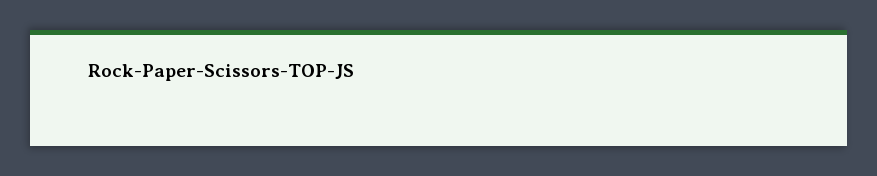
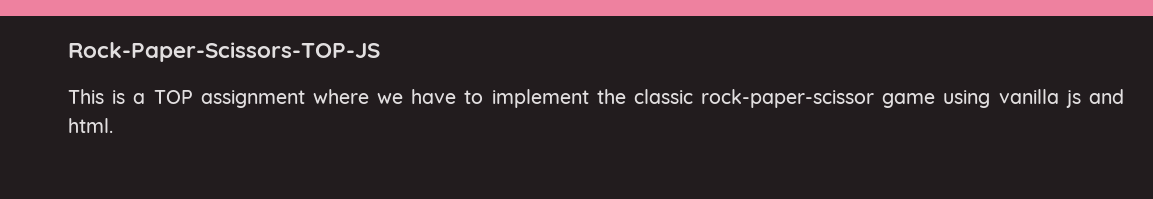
(354, 72) none -> [68,89,1124,108] [68,118,113,133] // This is a TOP assignment where we have to implement the classic rock-paper-scissor game using vanilla js and html.

